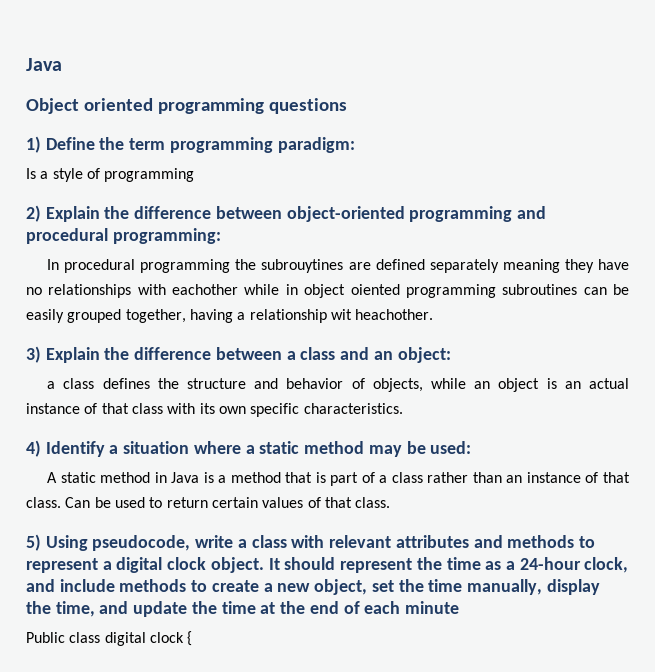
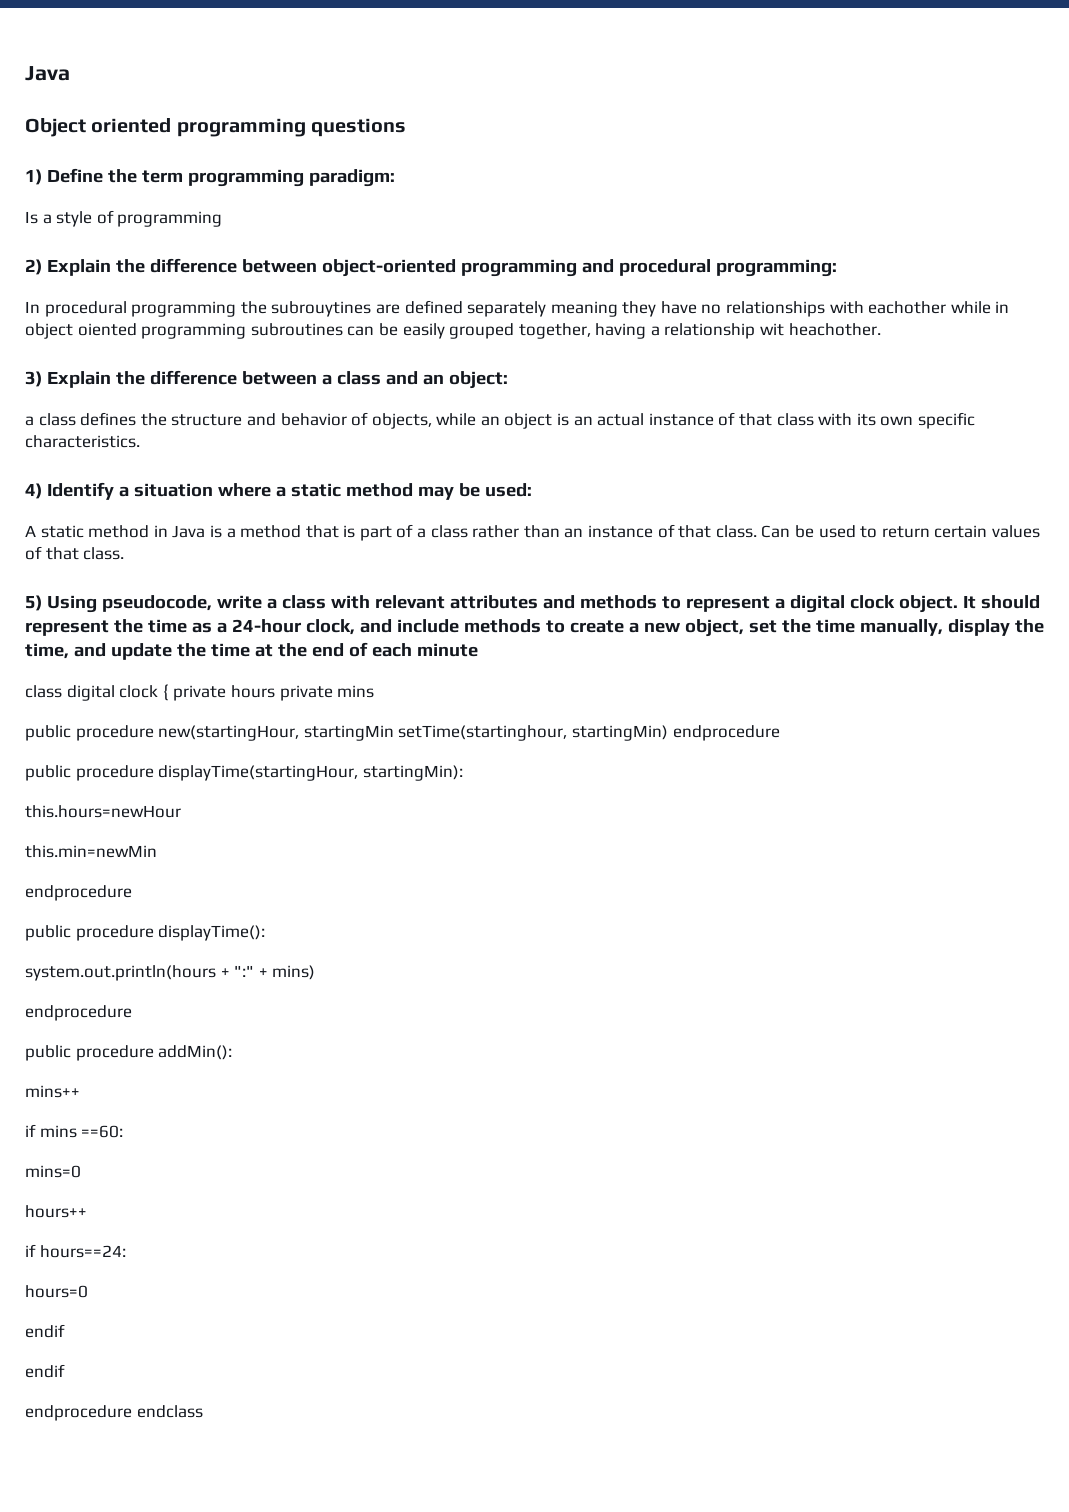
[26,632,65,643] Public -> (478, 650) none
(193, 638) none -> [173,685,375,701] [25,725,780,741] [25,765,463,781] [25,805,181,818] [25,845,157,858] [25,885,132,901] [25,925,266,941] [25,965,316,981] [25,1005,132,1021] [25,1045,233,1061] [25,1085,80,1098] [25,1124,124,1138] [25,1165,81,1178] [25,1205,87,1218] [25,1244,126,1258] [25,1285,88,1298] [25,1324,65,1338] [25,1364,65,1378] [25,1405,203,1421] private hours private mins // public procedure new(startingHour, startingMin setTime(startinghour, startingMin) endprocedure // public procedure displayTime(startingHour, startingMin): // this.hours=newHour // this.min=newMin // endprocedure // public procedure displayTime(): // system.out.println(hours + ":" + mins) // endprocedure // public procedure addMin(): // mins++ // if mins ==60: // mins=0 // hours++ // if hours==24: // hours=0 // endif // endif // endprocedure endclass

